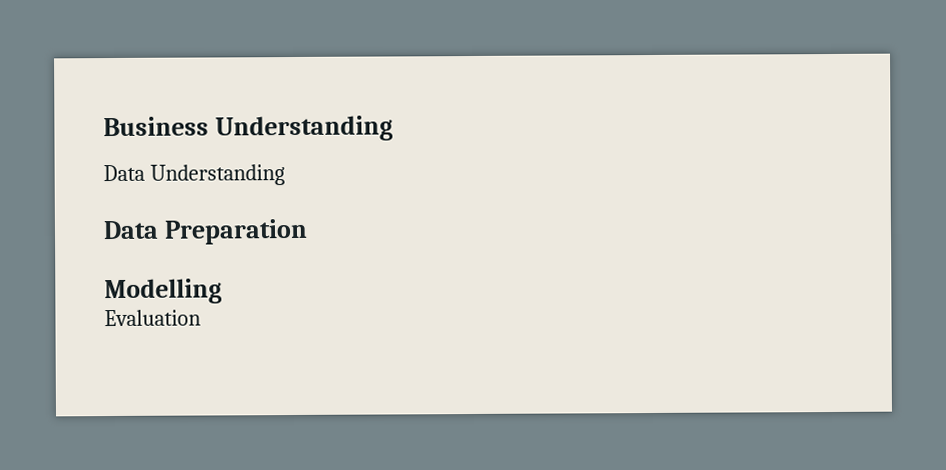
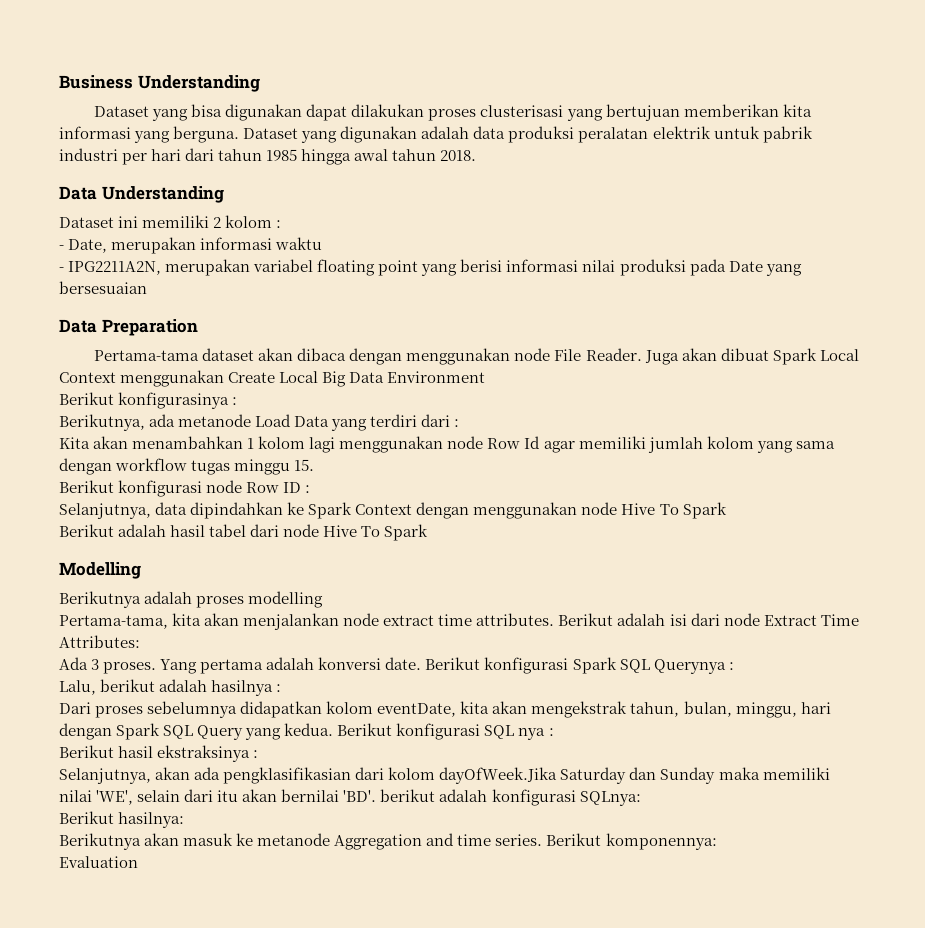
[103,164,285,186] [103,218,308,245] [104,278,222,305] Data Understanding // Data Preparation // Modelling -> [94,104,812,121] [59,126,813,143] [59,148,477,165] [59,186,224,203] [59,215,282,228] [59,237,323,254] [59,259,802,276] [59,281,147,294] [59,319,198,336] [94,348,859,365] [59,370,486,387] [59,392,238,409] [59,414,460,431] [59,436,835,453] [59,458,315,475] [59,480,311,497] [59,502,727,519] [59,524,429,541] [59,562,141,579] [59,591,324,608] [59,613,859,630] [59,635,140,648] [59,657,734,674] [59,679,282,696] [59,701,831,718] [59,723,554,740] [59,745,259,762] [59,767,830,784] [59,789,641,806] [59,811,185,828] [59,833,717,850] Dataset yang bisa digunakan dapat dilakukan proses clusterisasi yang bertujuan memberikan kita informasi yang berguna. Dataset yang digunakan adalah data produksi peralatan elektrik untuk pabrik industri per hari dari tahun 1985 hingga awal tahun 2018. // Data Understanding // Dataset ini memiliki 2 kolom : // - Date, merupakan informasi waktu // - IPG2211A2N, merupakan variabel floating point yang berisi informasi nilai produksi pada Date yang bersesuaian // Data Preparation // Pertama-tama dataset akan dibaca dengan menggunakan node File Reader. Juga akan dibuat Spark Local Context menggunakan Create Local Big Data Environment // Berikut konfigurasinya : // Berikutnya, ada metanode Load Data yang terdiri dari : // Kita akan menambahkan 1 kolom lagi menggunakan node Row Id agar memiliki jumlah kolom yang sama dengan workflow tugas minggu 15. // Berikut konfigurasi node Row ID : // Selanjutnya, data dipindahkan ke Spark Context dengan menggunakan node Hive To Spark // Berikut adalah hasil tabel dari node Hive To Spark // Modelling // Berikutnya adalah proses modelling // Pertama-tama, kita akan menjalankan node extract time attributes. Berikut adalah isi dari node Extract Time Attributes: // Ada 3 proses. Yang pertama adalah konversi date. Berikut konfigurasi Spark SQL Querynya : // Lalu, berikut adalah hasilnya : // Dari proses sebelumnya didapatkan kolom eventDate, kita akan mengekstrak tahun, bulan, minggu, hari dengan Spark SQL Query yang kedua. Berikut konfigurasi SQL nya : // Berikut hasil ekstraksinya : // Selanjutnya, akan ada pengklasifikasian dari kolom dayOfWeek.Jika Saturday dan Sunday maka memiliki nilai 'WE', selain dari itu akan bernilai 'BD'. berikut adalah konfigurasi SQLnya: // Berikut hasilnya: // Berikutnya akan masuk ke metanode Aggregation and time series. Berikut komponennya:

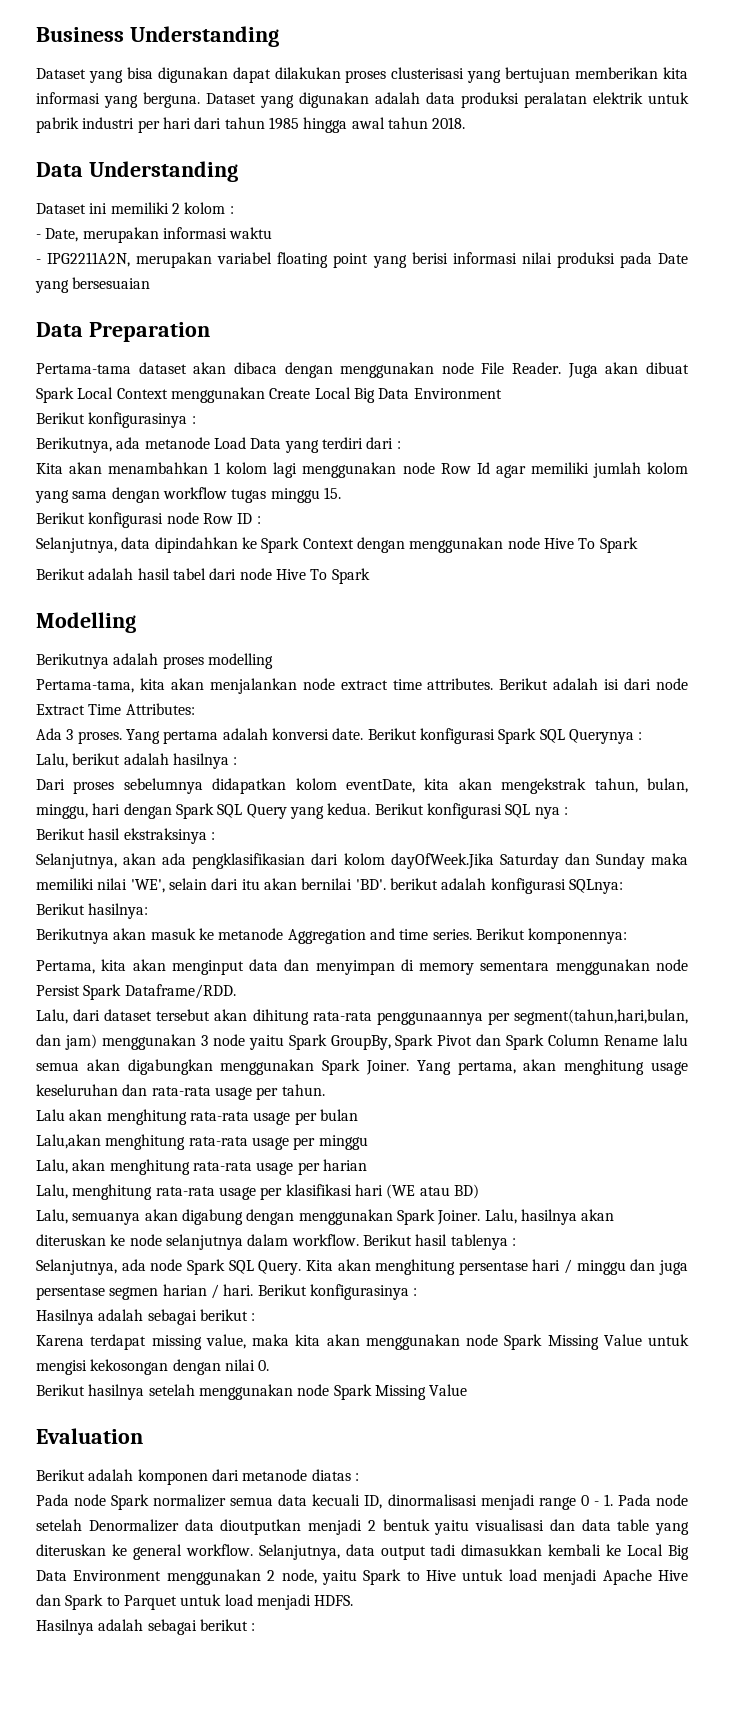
[59,856,138,868] Evaluation -> [36,959,688,975] [36,984,236,1000] [36,1009,688,1025] [36,1034,689,1050] [36,1059,688,1075] [36,1084,325,1100] [36,1109,358,1125] [36,1134,368,1150] [36,1159,367,1175] [36,1184,479,1200] [36,1209,615,1225] [36,1234,516,1250] [36,1259,688,1275] [36,1284,418,1300] [36,1309,256,1325] [36,1334,689,1350] [36,1359,270,1375] [36,1384,468,1400] [36,1428,143,1444] [36,1469,359,1485] [36,1494,689,1510] [36,1519,689,1535] [36,1544,689,1560] [36,1569,688,1585] [36,1594,354,1610] [36,1619,256,1635] Pertama, kita akan menginput data dan menyimpan di memory sementara menggunakan node Persist Spark Dataframe/RDD. // Lalu, dari dataset tersebut akan dihitung rata-rata penggunaannya per segment(tahun,hari,bulan, dan jam) menggunakan 3 node yaitu Spark GroupBy, Spark Pivot dan Spark Column Rename lalu semua akan digabungkan menggunakan Spark Joiner. Yang pertama, akan menghitung usage keseluruhan dan rata-rata usage per tahun. // Lalu akan menghitung rata-rata usage per bulan // Lalu,akan menghitung rata-rata usage per minggu // Lalu, akan menghitung rata-rata usage per harian // Lalu, menghitung rata-rata usage per klasifikasi hari (WE atau BD) // Lalu, semuanya akan digabung dengan menggunakan Spark Joiner. Lalu, hasilnya akan diteruskan ke node selanjutnya dalam workflow. Berikut hasil tablenya : // Selanjutnya, ada node Spark SQL Query. Kita akan menghitung persentase hari / minggu dan juga persentase segmen harian / hari. Berikut konfigurasinya : // Hasilnya adalah sebagai berikut : // Karena terdapat missing value, maka kita akan menggunakan node Spark Missing Value untuk mengisi kekosongan dengan nilai 0. // Berikut hasilnya setelah menggunakan node Spark Missing Value // Evaluation // Berikut adalah komponen dari metanode diatas : // Pada node Spark normalizer semua data kecuali ID, dinormalisasi menjadi range 0 - 1. Pada node setelah Denormalizer data dioutputkan menjadi 2 bentuk yaitu visualisasi dan data table yang diteruskan ke general workflow. Selanjutnya, data output tadi dimasukkan kembali ke Local Big Data Environment menggunakan 2 node, yaitu Spark to Hive untuk load menjadi Apache Hive dan Spark to Parquet untuk load menjadi HDFS. // Hasilnya adalah sebagai berikut :

